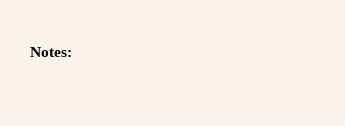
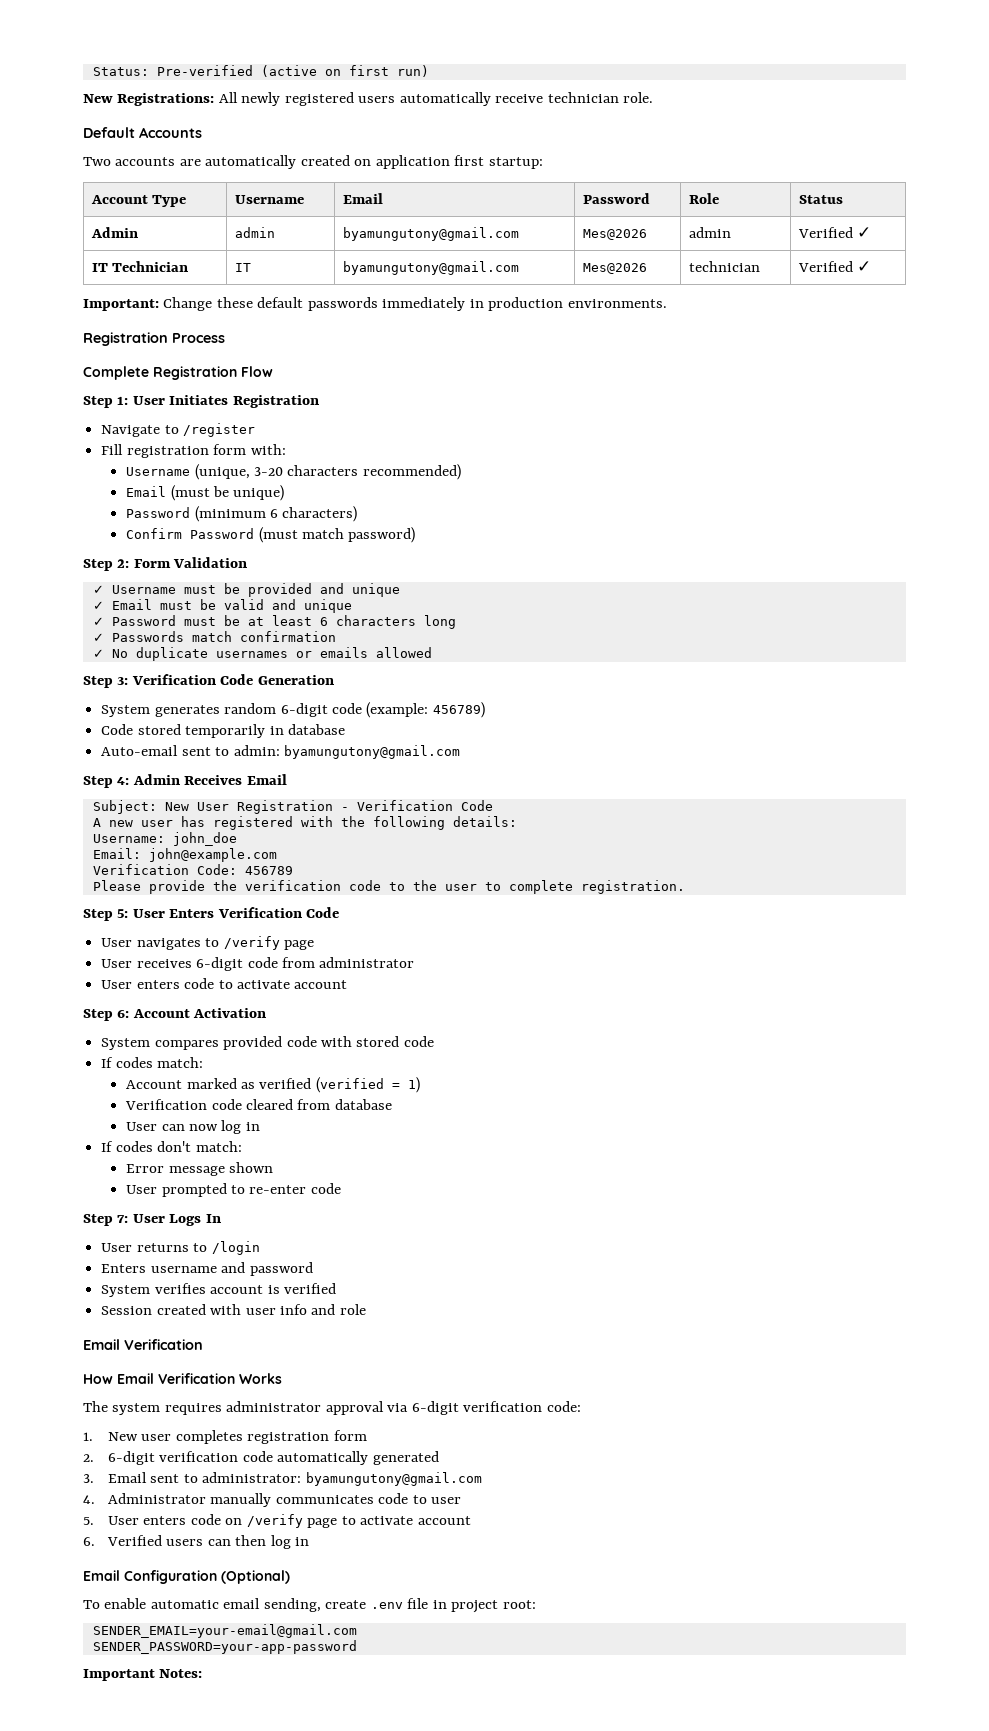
(30, 52) none -> [92,65,429,77] [83,92,654,106] [83,127,202,138] [83,155,543,169] [90,195,187,207] [234,195,304,204] [342,193,383,204] [582,193,650,204] [688,193,719,204] [798,195,843,204] [90,227,138,238] [234,227,275,238] [342,227,519,241] [582,229,647,240] [688,227,731,238] [797,227,872,238] [91,261,189,272] [234,263,251,272] [342,261,519,275] [582,263,647,274] [688,261,760,272] [797,261,872,272] [83,297,667,311] [83,332,225,346] [83,366,273,380] [83,395,319,408] [101,423,256,437] [101,444,286,458] [126,464,461,480] [126,485,285,501] [126,506,358,522] [126,527,416,543] [83,557,248,571] [92,583,400,597] [92,599,352,613] [92,615,456,629] [92,631,336,642] [92,647,432,661] [83,674,334,688] [101,702,485,718] [101,724,345,738] [101,745,460,759] [83,774,287,788] [92,800,493,814] [92,816,517,830] [92,832,237,846] [92,848,277,862] [92,864,293,875] [92,880,685,894] [83,907,340,921] [101,936,314,950] [101,957,415,971] [101,978,348,989] [83,1008,267,1021] [101,1036,434,1050] [101,1057,204,1068] [126,1077,420,1093] [125,1099,392,1110] [126,1120,260,1134] [101,1141,242,1152] [126,1162,274,1176] [126,1183,341,1197] [83,1214,221,1226] [101,1241,260,1255] [101,1262,313,1276] [101,1283,336,1297] [101,1304,366,1315] [83,1339,203,1350] [83,1373,282,1384] [83,1401,581,1415] [83,1430,367,1444] [83,1451,439,1465] [83,1472,482,1486] [83,1493,462,1507] [83,1514,471,1528] [83,1535,310,1549] [83,1570,290,1584] [83,1598,536,1613] [92,1624,357,1638] [92,1640,357,1654] [83,1669,155,1681] Status: Pre-verified (active on first run) // New Registrations: All newly registered users automatically receive technician role. // Default Accounts // Two accounts are automatically created on application first startup: // Account Type | Username | Email | Password | Role | Status // Admin | admin | byamungutony@gmail.com | Mes@2026 | admin | Verified ✓ // IT Technician | IT | byamungutony@gmail.com | Mes@2026 | technician | Verified ✓ // Important: Change these default passwords immediately in production environments. // Registration Process // Complete Registration Flow // Step 1: User Initiates Registration // Navigate to /register // Fill registration form with: // Username (unique, 3-20 characters recommended) // Email (must be unique) // Password (minimum 6 characters) // Confirm Password (must match password) // Step 2: Form Validation // ✓ Username must be provided and unique // ✓ Email must be valid and unique // ✓ Password must be at least 6 characters long // ✓ Passwords match confirmation // ✓ No duplicate usernames or emails allowed // Step 3: Verification Code Generation // System generates random 6-digit code (example: 456789) // Code stored temporarily in database // Auto-email sent to admin: byamungutony@gmail.com // Step 4: Admin Receives Email // Subject: New User Registration - Verification Code // A new user has registered with the following details: // Username: john_doe // Email: john@example.com // Verification Code: 456789 // Please provide the verification code to the user to complete registration. // Step 5: User Enters Verification Code // User navigates to /verify page // User receives 6-digit code from administrator // User enters code to activate account // Step 6: Account Activation // System compares provided code with stored code // If codes match: // Account marked as verified (verified = 1) // Verification code cleared from database // User can now log in // If codes don't match: // Error message shown // User prompted to re-enter code // Step 7: User Logs In // User returns to /login // Enters username and password // System verifies account is verified // Session created with user info and role // Email Verification // How Email Verification Works // The system requires administrator approval via 6-digit verification code: // 1. New user completes registration form // 2. 6-digit verification code automatically generated // 3. Email sent to administrator: byamungutony@gmail.com // 4. Administrator manually communicates code to user // 5. User enters code on /verify page to activate account // 6. Verified users can then log in // Email Configuration (Optional) // To enable automatic email sending, create .env file in project root: // SENDER_EMAIL=your-email@gmail.com // SENDER_PASSWORD=your-app-password // Important

